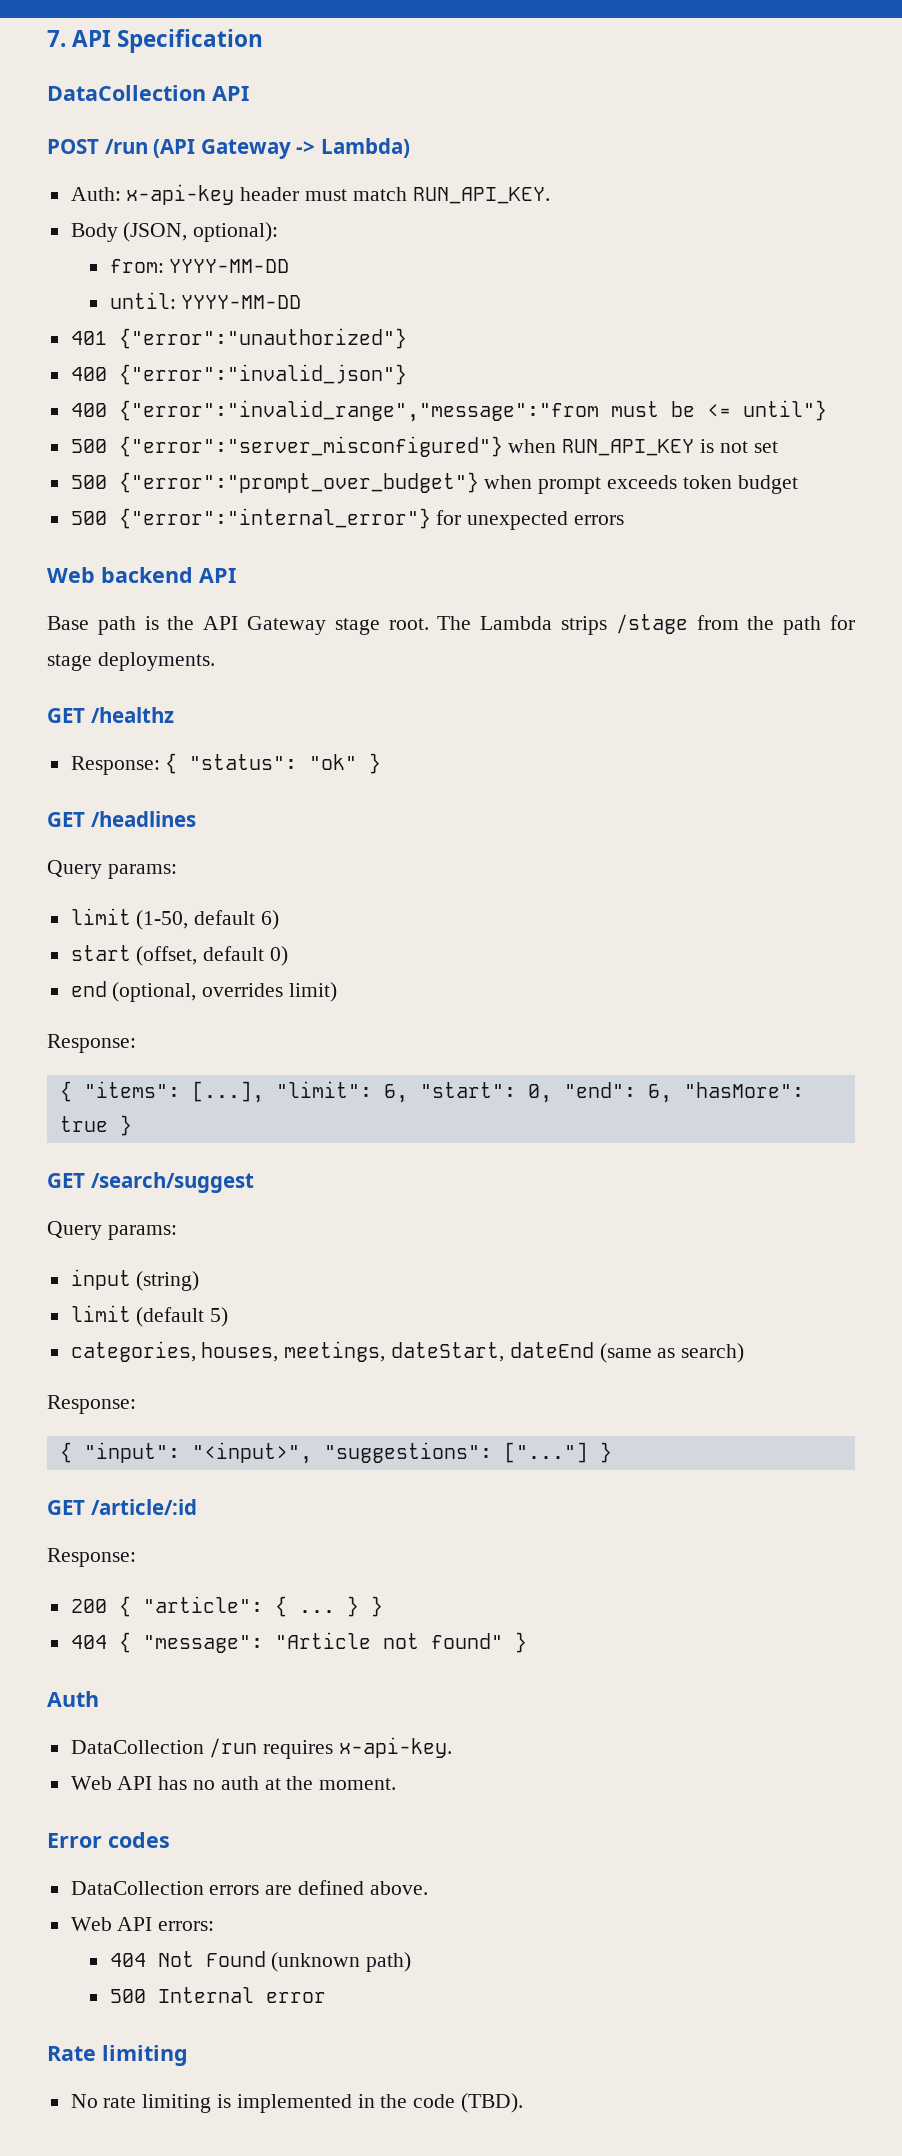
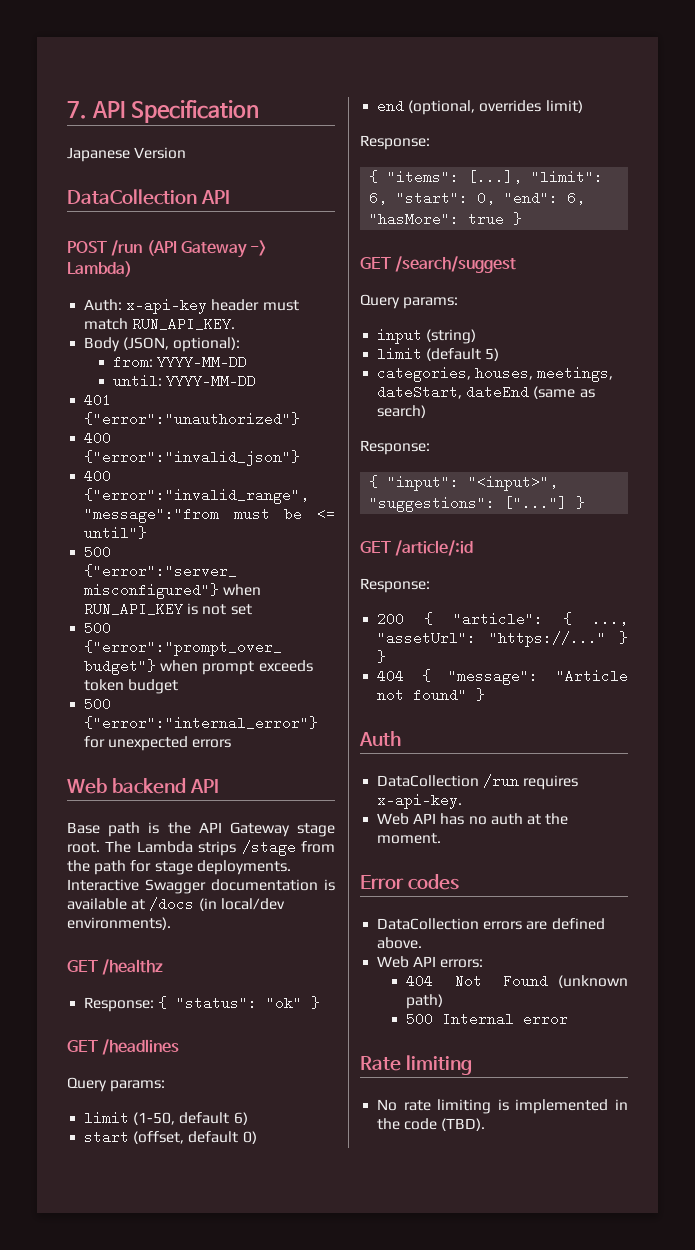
(264, 41) none -> [67,147,187,162] // Japanese Version
(215, 661) none -> [67,879,335,894] [67,897,285,911] [67,917,171,930] Interactive Swagger documentation is available at /docs (in local/dev environments).
[298,1610,335,1613] ... -> [592,612,628,626] [377,631,607,647] ..., "assetUrl": "https://..."

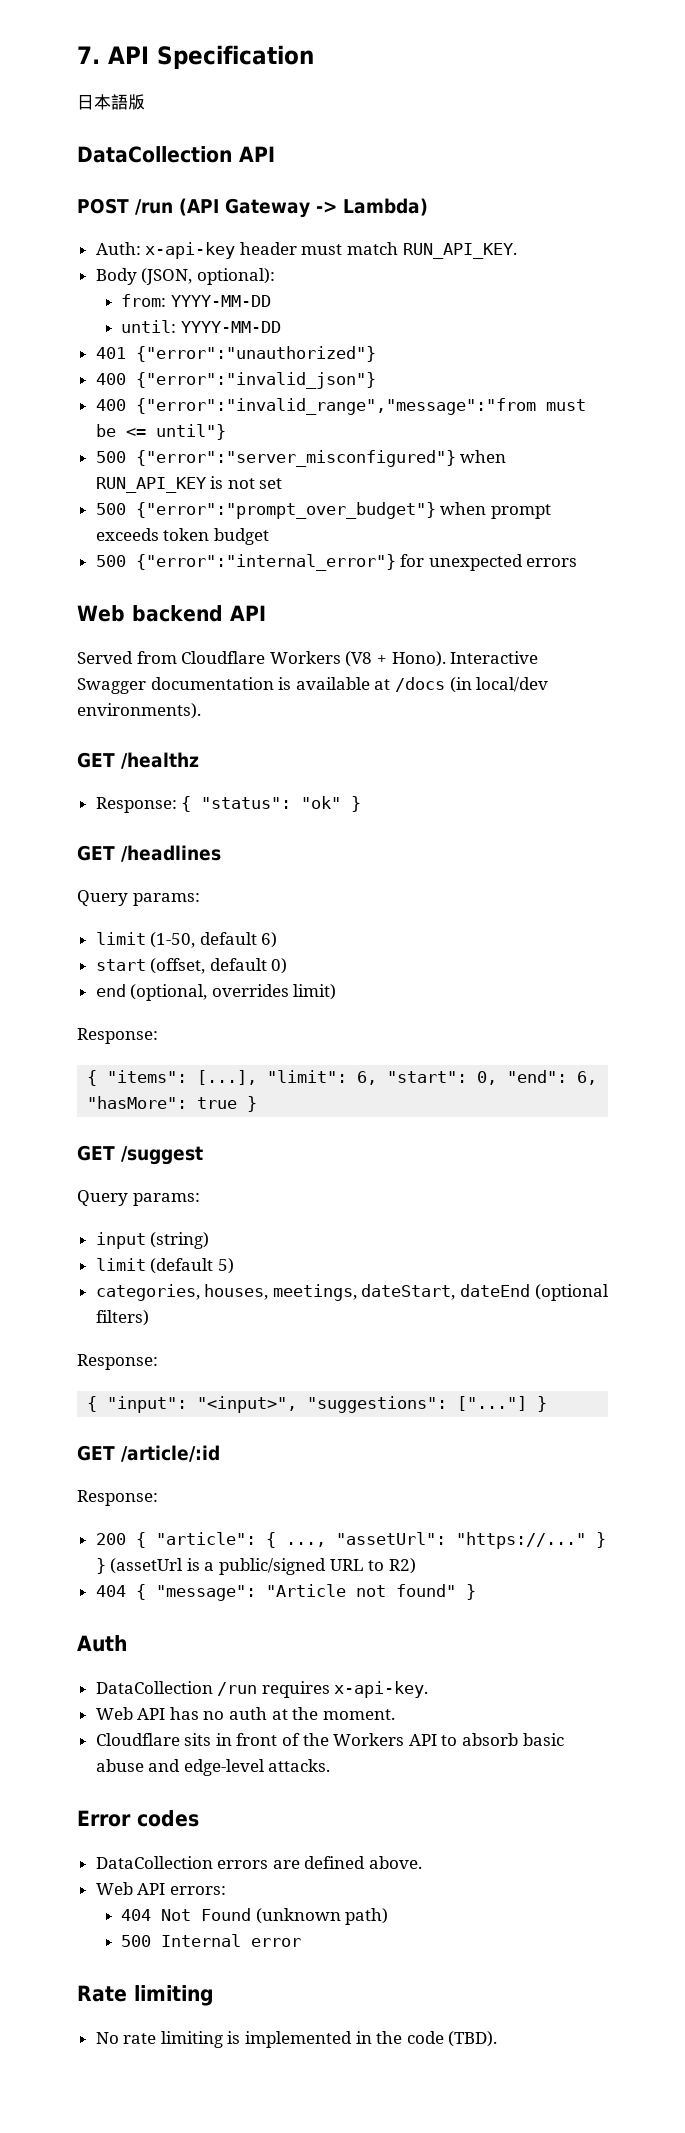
[67,147,187,162] Japanese Version -> [77,94,145,110] 日本語版
[67,822,335,837] [67,840,335,856] [67,860,291,875] Base path is the API Gateway stage root. The Lambda strips /stage from the path for stage deployments. -> [77,651,446,667] Served from Cloudflare Workers (V8 + Hono).
[395,256,517,273] /search/suggest -> [121,1146,203,1165] /suggest
[533,386,595,399] [377,405,427,418] (same as search) -> [534,1284,609,1301] [95,1310,149,1326] (optional filters)
(387, 656) none -> [110,1558,416,1575] (assetUrl is a public/signed URL to R2)
(442, 838) none -> [95,1733,564,1746] [95,1759,331,1776] // Cloudflare sits in front of the Workers API to absorb basic abuse and edge-level attacks.

